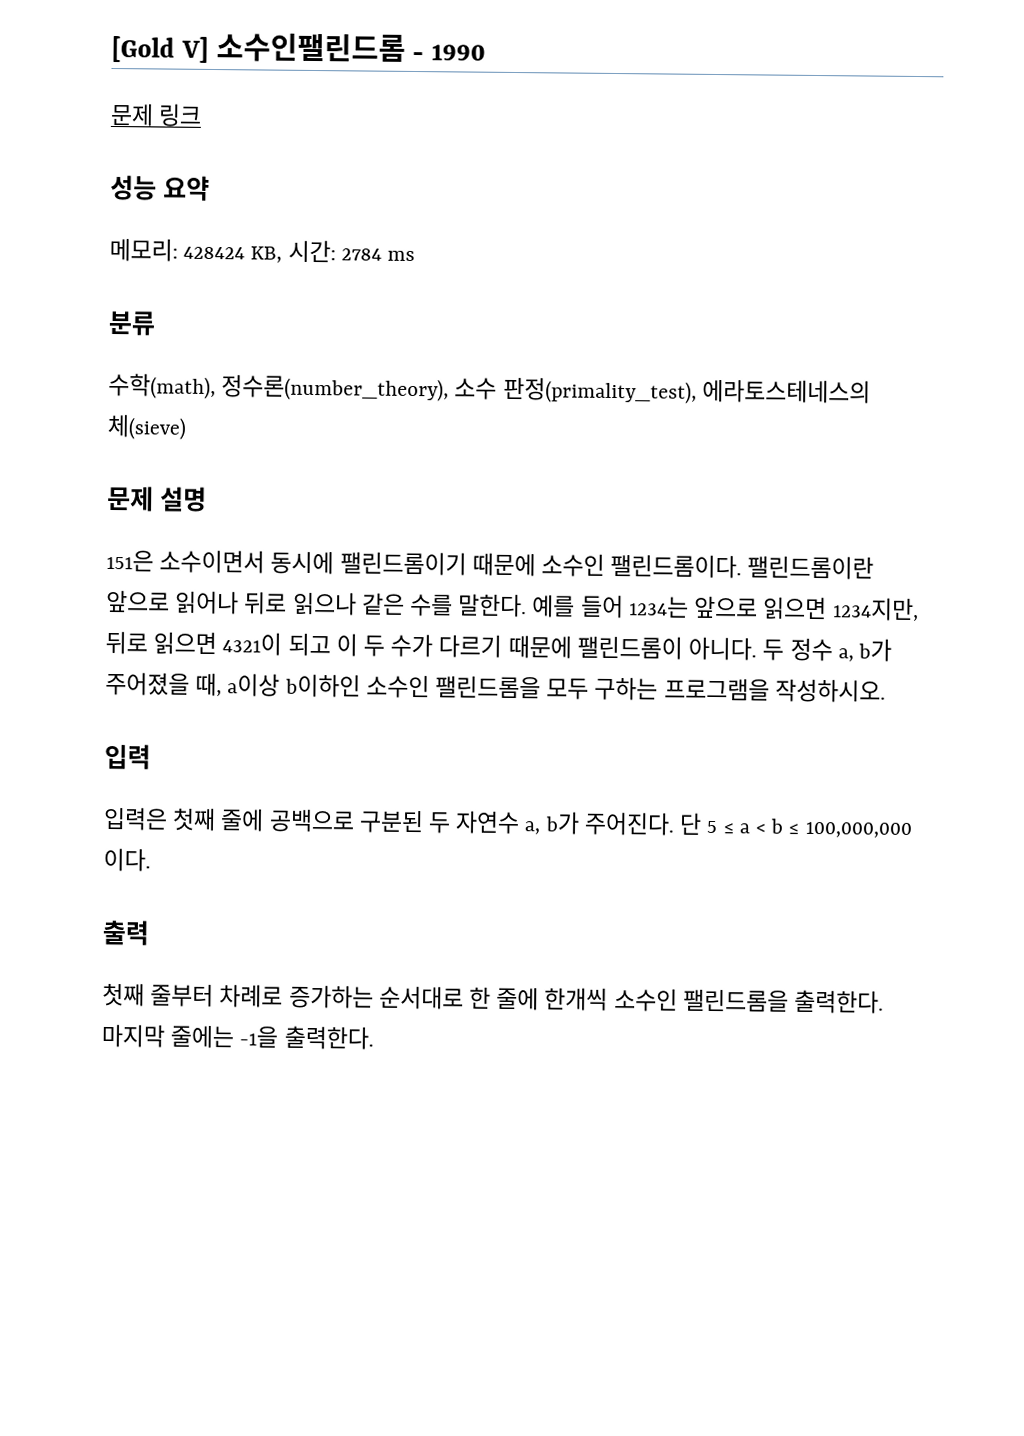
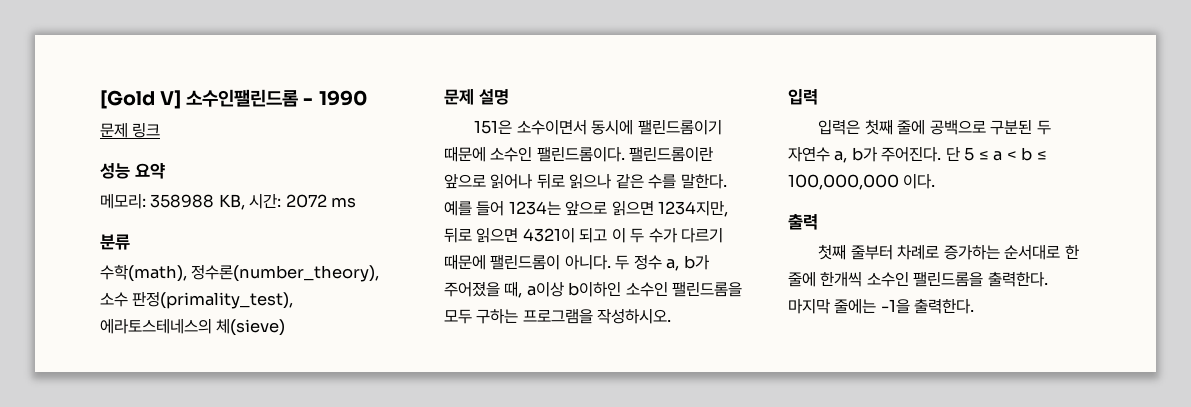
[183,246,246,260] 428424 -> [150,194,215,208] 358988
[340,248,382,261] 2784 -> [285,194,327,208] 2072

